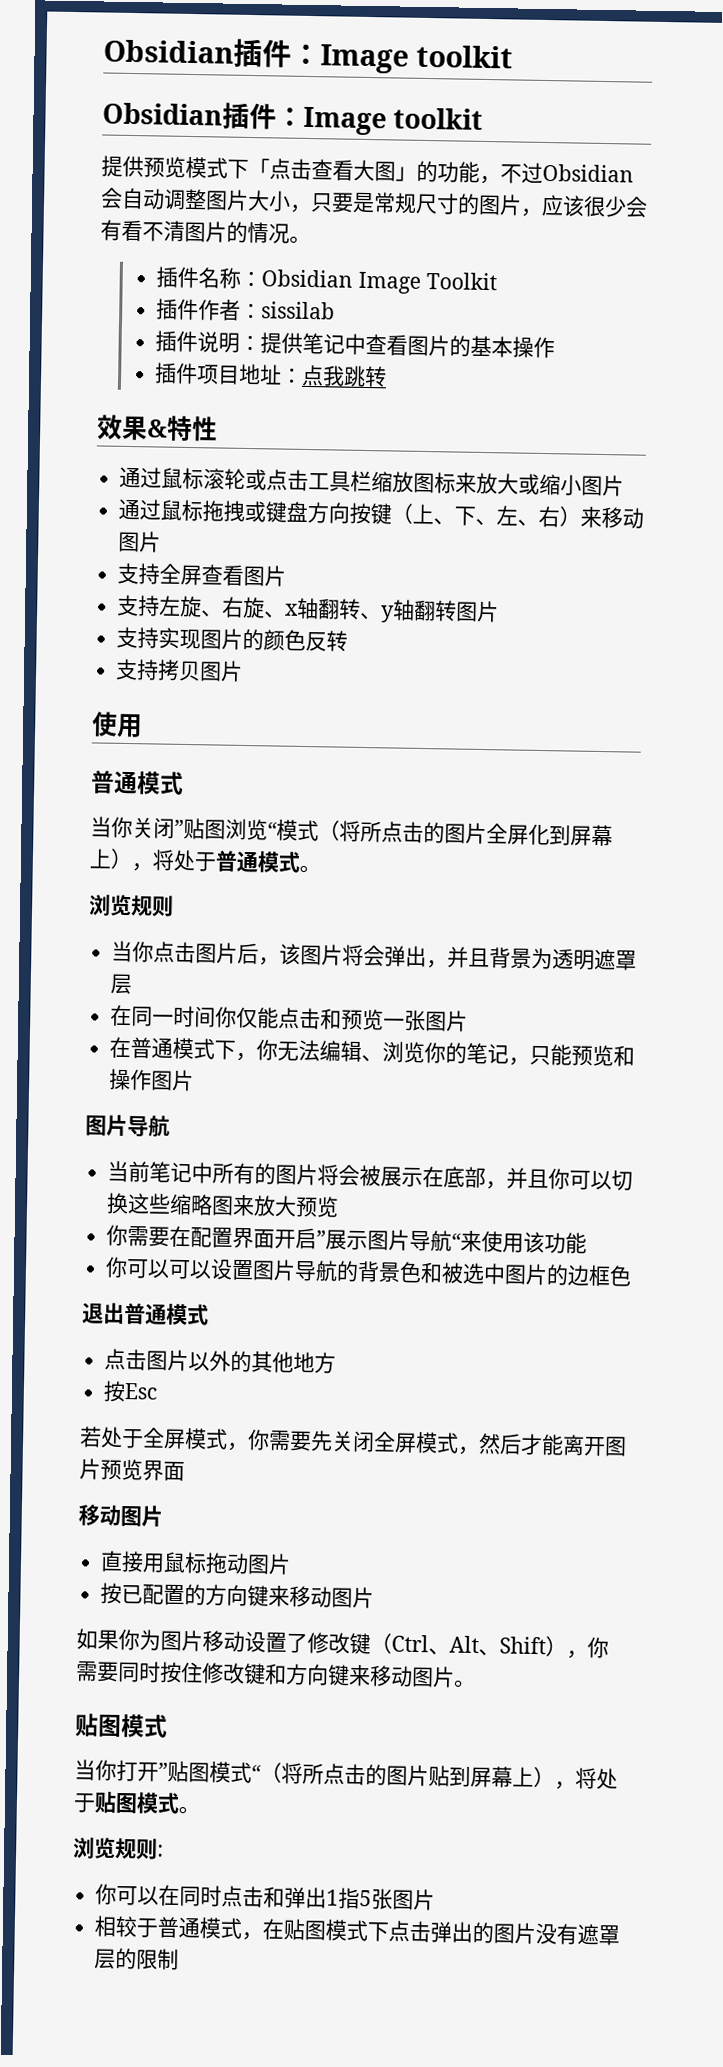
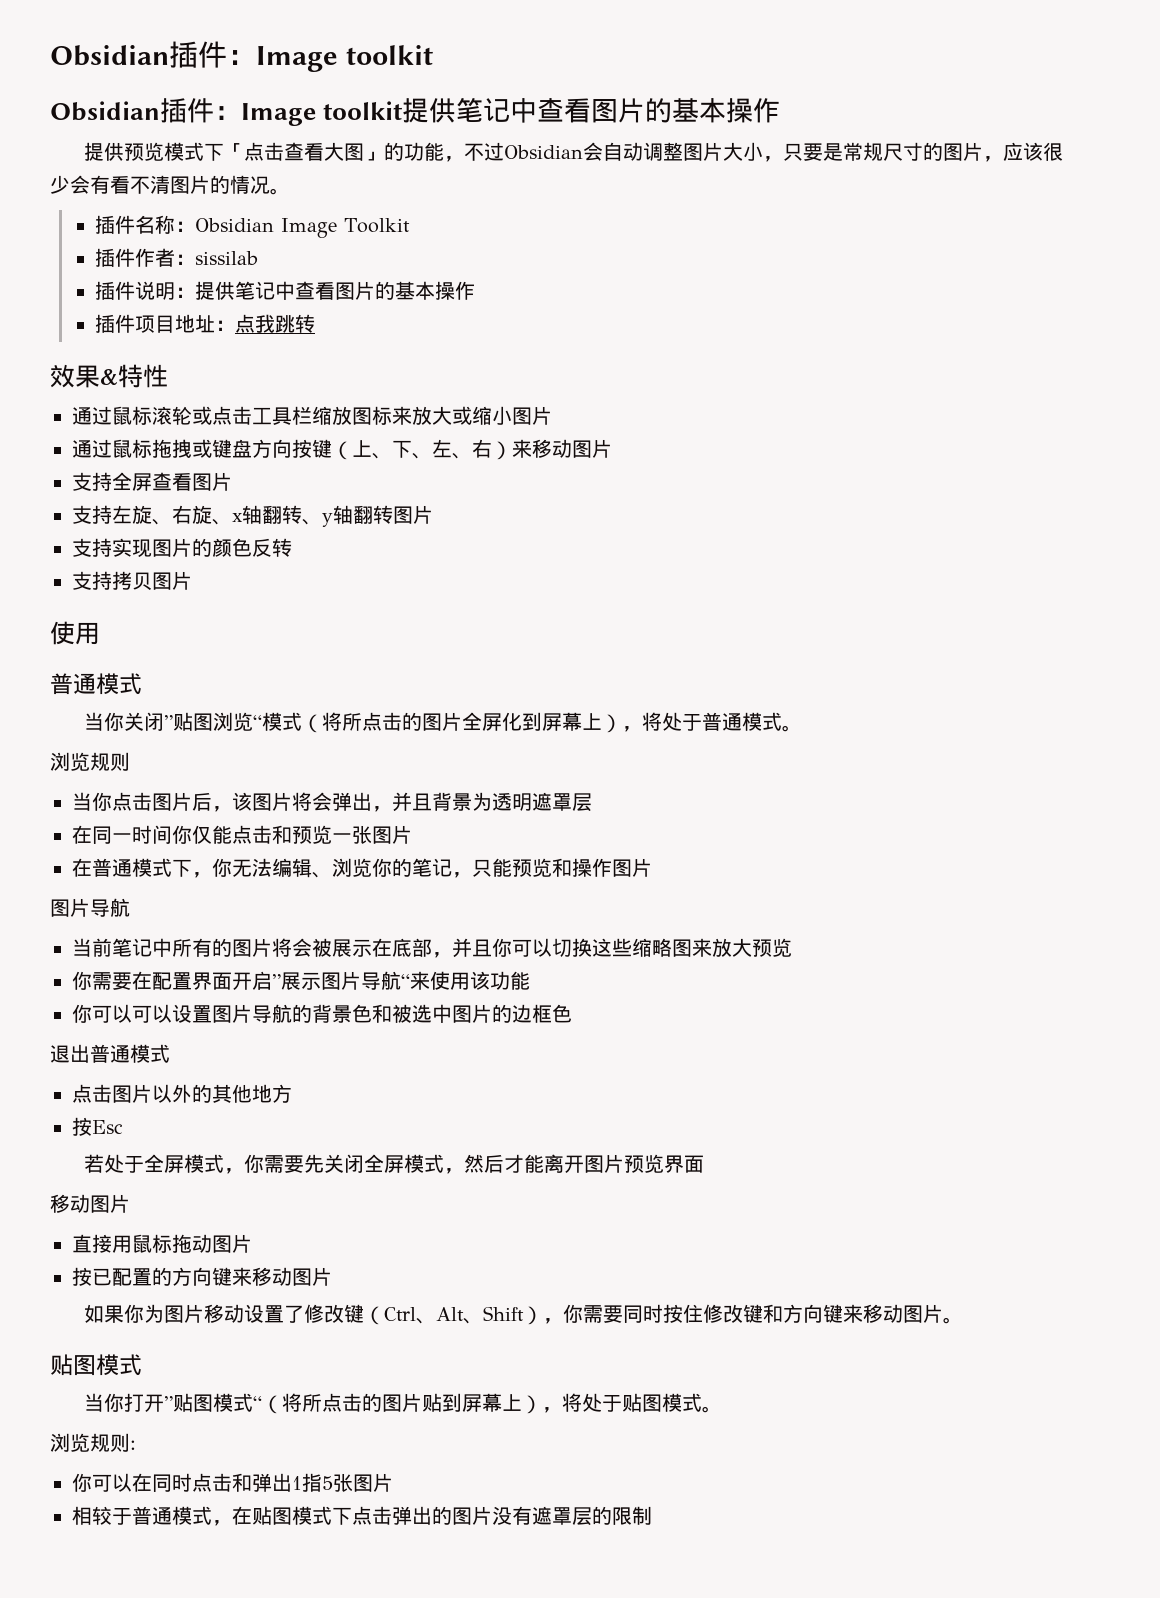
(484, 118) none -> [402,97,781,123] 提供笔记中查看图片的基本操作

